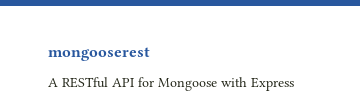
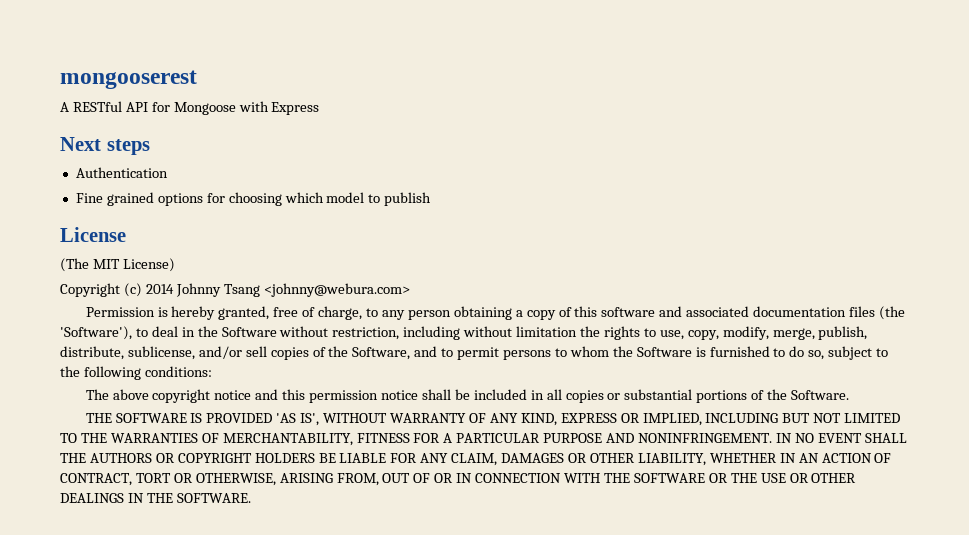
(294, 84) none -> [60,137,150,155] [75,167,168,178] [75,192,432,206] [60,227,126,242] [60,258,175,272] [60,283,410,297] [85,306,905,320] [60,326,868,340] [60,346,889,360] [60,366,212,380] [85,389,850,403] [85,413,901,426] [60,433,907,446] [60,453,892,466] [60,473,857,486] [60,493,251,503] // Next steps // Authentication // Fine grained options for choosing which model to publish // License // (The MIT License) // Copyright (c) 2014 Johnny Tsang <johnny@webura.com> // Permission is hereby granted, free of charge, to any person obtaining a copy of this software and associated documentation files (the 'Software'), to deal in the Software without restriction, including without limitation the rights to use, copy, modify, merge, publish, distribute, sublicense, and/or sell copies of the Software, and to permit persons to whom the Software is furnished to do so, subject to the following conditions: // The above copyright notice and this permission notice shall be included in all copies or substantial portions of the Software. // THE SOFTWARE IS PROVIDED 'AS IS', WITHOUT WARRANTY OF ANY KIND, EXPRESS OR IMPLIED, INCLUDING BUT NOT LIMITED TO THE WARRANTIES OF MERCHANTABILITY, FITNESS FOR A PARTICULAR PURPOSE AND NONINFRINGEMENT. IN NO EVENT SHALL THE AUTHORS OR COPYRIGHT HOLDERS BE LIABLE FOR ANY CLAIM, DAMAGES OR OTHER LIABILITY, WHETHER IN AN ACTION OF CONTRACT, TORT OR OTHERWISE, ARISING FROM, OUT OF OR IN CONNECTION WITH THE SOFTWARE OR THE USE OR OTHER DEALINGS IN THE SOFTWARE.

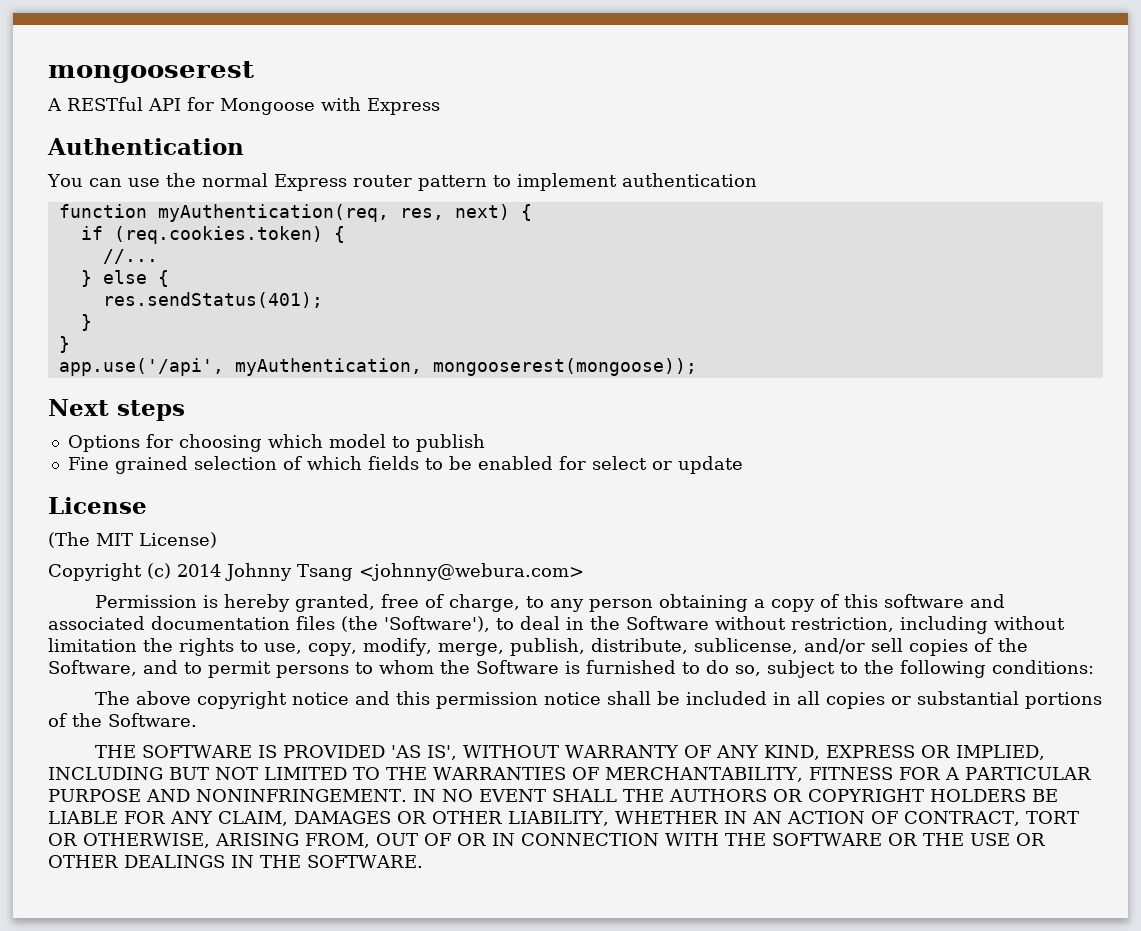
[60,137,150,155] [75,167,168,178] [75,192,203,206] Next steps // Authentication // Fine grained options -> [47,138,244,155] [47,173,757,191] [58,204,532,222] [80,226,345,244] [102,249,158,264] [80,270,169,287] [102,292,323,308] [80,314,92,331] [58,336,70,353] [58,358,697,376] [48,399,185,421] [67,435,140,452] Authentication // You can use the normal Express router pattern to implement authentication // function myAuthentication(req, res, next) { // if (req.cookies.token) { // //... // } else { // res.sendStatus(401); // } // } // app.use('/api', myAuthentication, mongooserest(mongoose)); // Next steps // Options
(432, 199) none -> [67,456,743,474] // Fine grained selection of which fields to be enabled for select or update

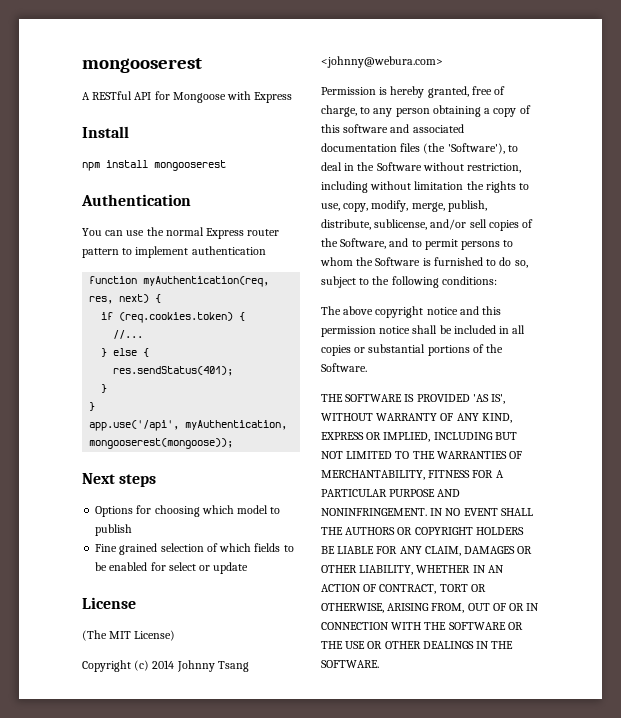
(440, 106) none -> [82,126,129,138] [82,160,226,171] // Install // npm install mongooserest

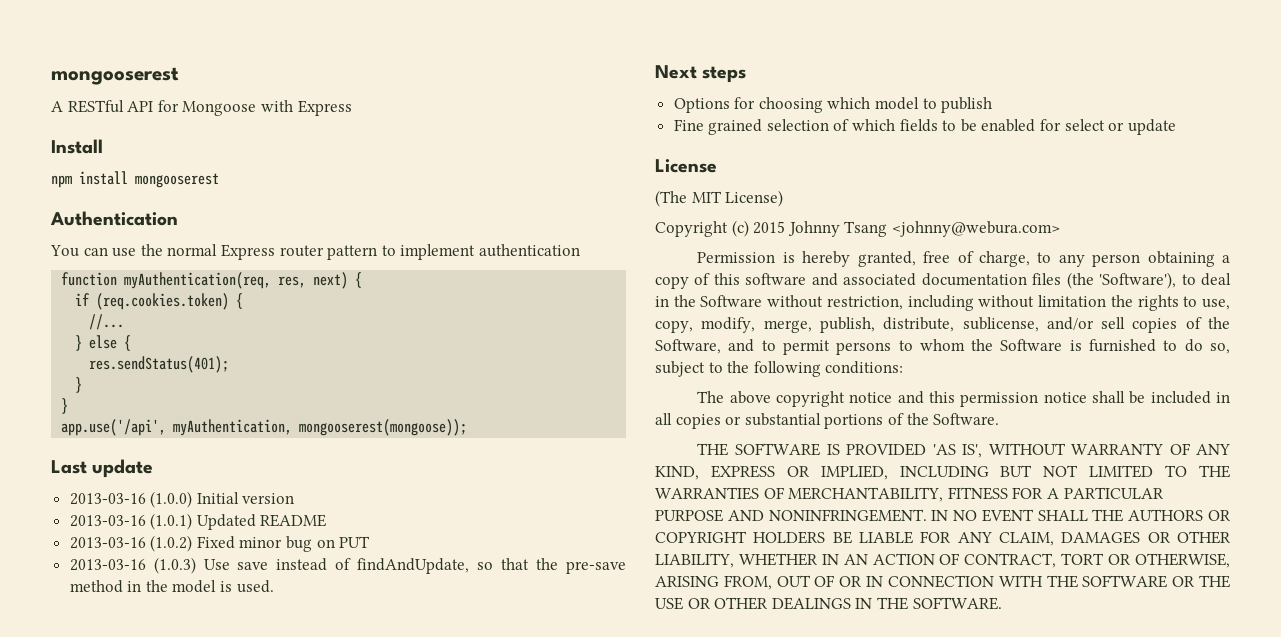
(234, 443) none -> [51,459,154,478] [69,491,295,508] [69,513,327,530] [69,535,371,552] [69,557,626,574] [69,580,274,593] // Last update // 2013-03-16 (1.0.0) Initial version // 2013-03-16 (1.0.1) Updated README // 2013-03-16 (1.0.2) Fixed minor bug on PUT // 2013-03-16 (1.0.3) Use save instead of findAndUpdate, so that the pre-save method in the model is used.
[152,660,175,669] 2014 -> [753,221,786,234] 2015

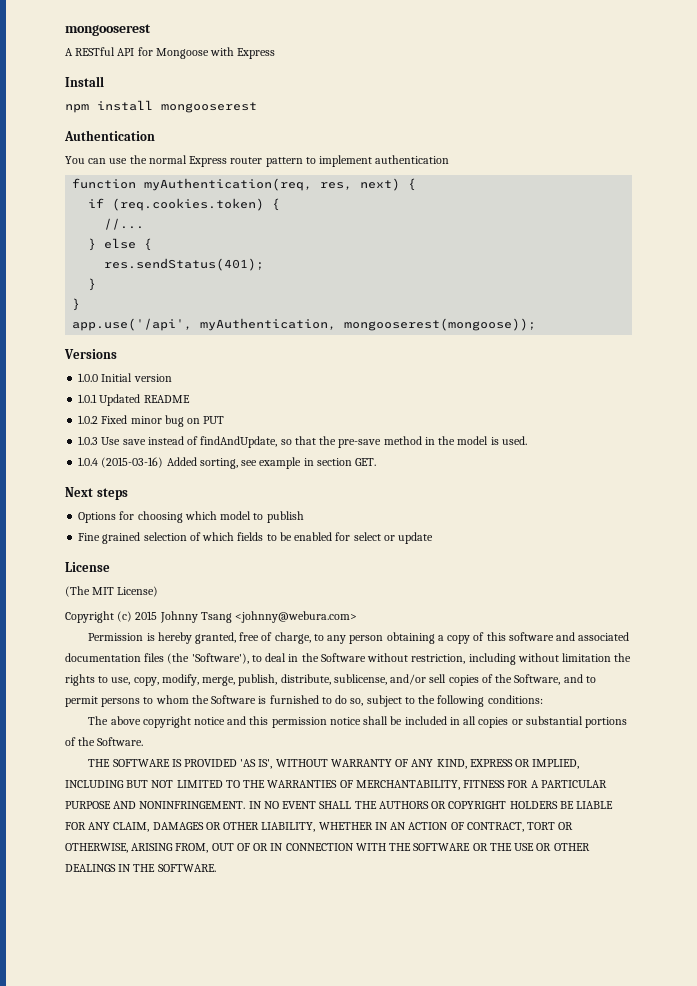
[51,459,154,478] [69,491,193,508] Last update // 2013-03-16 (1.0.0) -> [64,349,117,359] [78,373,99,382] Versions // 1.0.0
[69,513,193,530] 2013-03-16 (1.0.1) -> [78,394,98,403] 1.0.1
[69,535,193,552] 2013-03-16 (1.0.2) -> [78,415,99,424] 1.0.2
[69,557,196,574] 2013-03-16 (1.0.3) -> [78,436,99,445] 1.0.3
(274, 586) none -> [78,457,377,469] // 1.0.4 (2015-03-16) Added sorting, see example in section GET.

